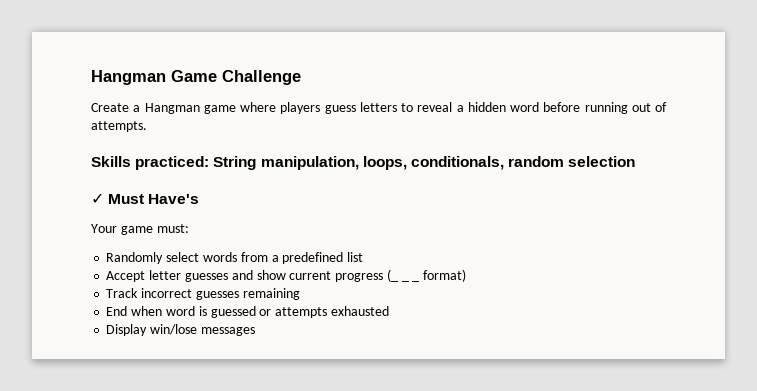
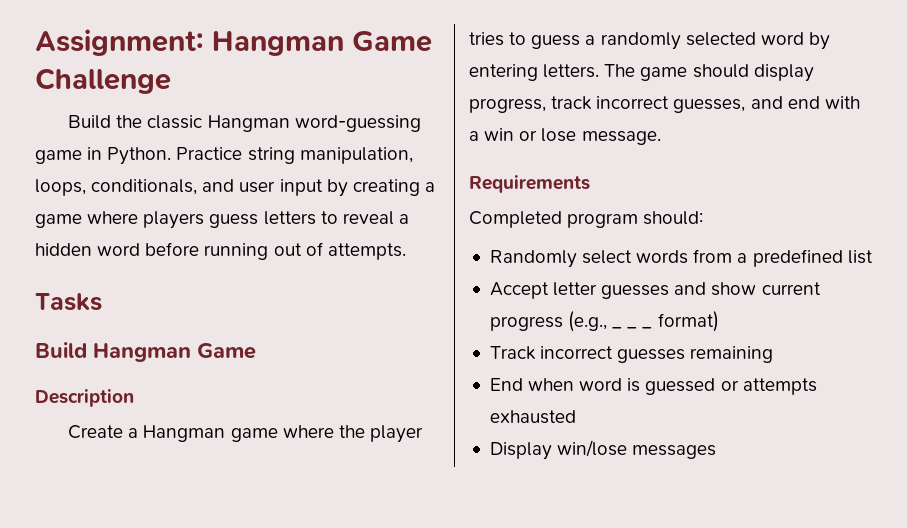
(91, 77) none -> [35,29,204,56] Assignment:
[91,103,200,114] Create a Hangman -> [68,115,421,132] [35,147,413,165] [35,179,435,197] Build the classic Hangman word-guessing game in Python. Practice string manipulation, loops, conditionals, and user input by creating a
[91,156,636,170] [91,193,200,204] [91,224,189,235] Skills practiced: String manipulation, loops, conditionals, random selection // ✓ Must Have's // Your game must: -> [35,293,102,311] [35,342,256,362] [35,389,134,407] [68,425,423,443] [469,32,830,50] [469,64,814,82] [469,96,860,113] [469,128,661,145] [469,175,590,193] [469,211,704,228] Tasks // Build Hangman Game // Description // Create a Hangman game where the player tries to guess a randomly selected word by entering letters. The game should display progress, track incorrect guesses, and end with a win or lose message. // Requirements // Completed program should:
[386,269,398,282] (_ -> [568,311,623,332] (e.g., _

